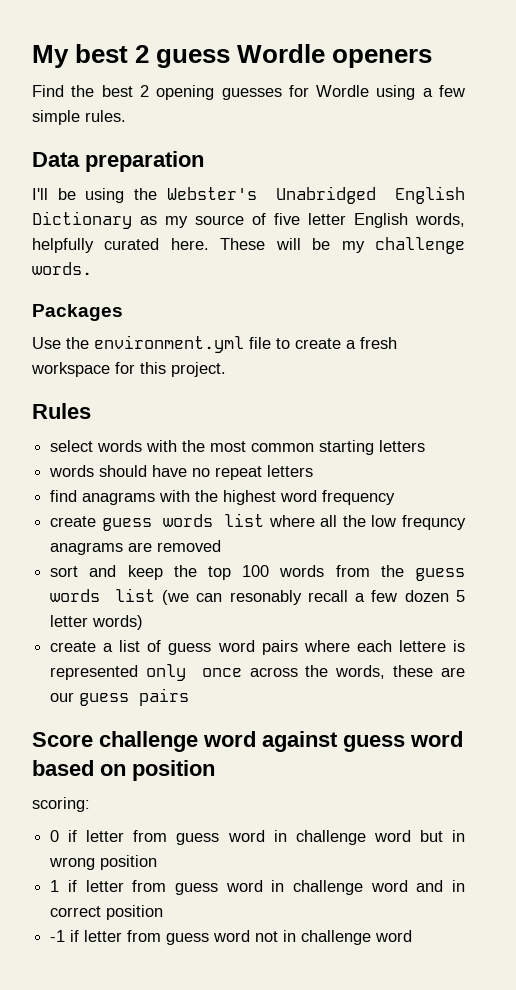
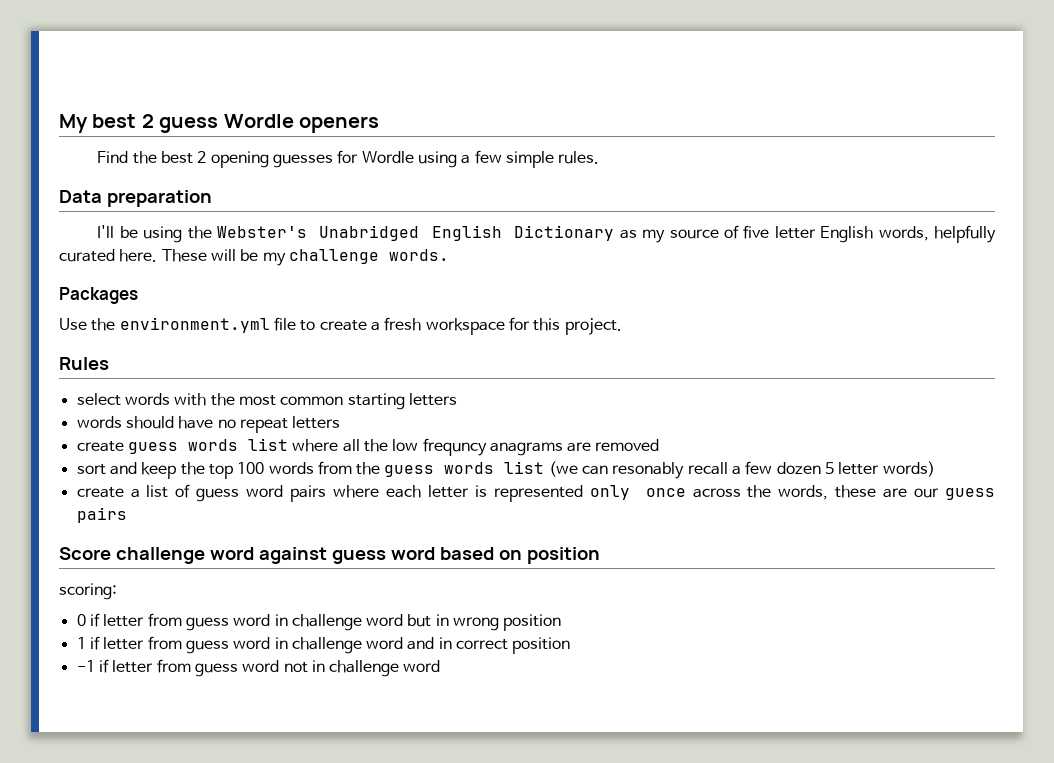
[50,490,396,505] // find anagrams with the highest word frequency -> (341, 422) none
[398,640,446,652] lettere -> [427,485,469,498] letter

